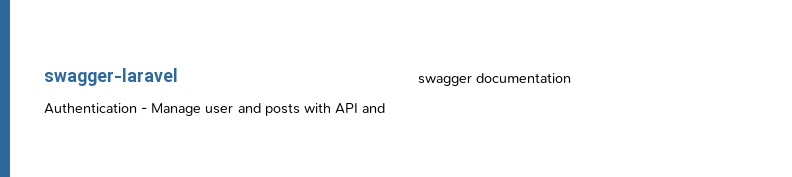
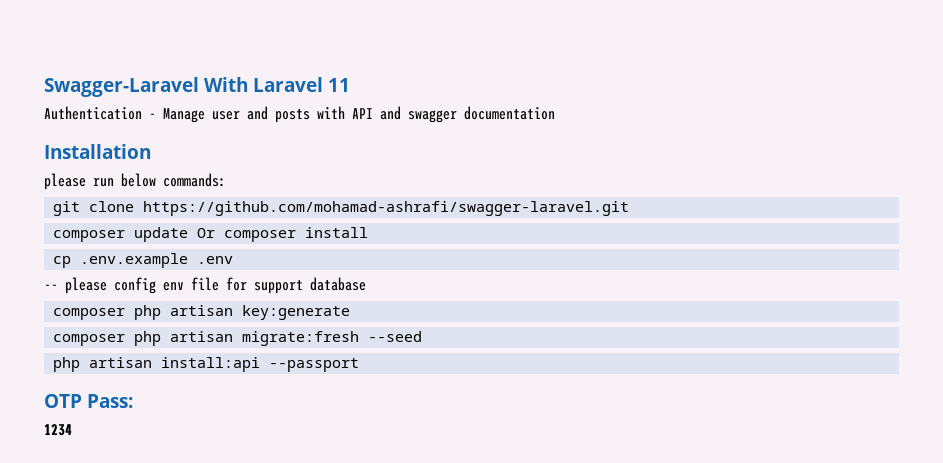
[44,68,178,86] swagger-laravel -> [44,77,351,97] Swagger-Laravel With Laravel 11
(571, 78) none -> [44,144,151,159] [44,173,226,190] [53,201,630,216] [53,227,369,242] [53,253,234,268] [44,277,366,294] [53,305,351,320] [53,331,423,346] [53,357,360,372] [44,394,134,408] [44,424,72,436] // Installation // please run below commands: // git clone https://github.com/mohamad-ashrafi/swagger-laravel.git // composer update Or composer install // cp .env.example .env // -- please config env file for support database // composer php artisan key:generate // composer php artisan migrate:fresh --seed // php artisan install:api --passport // OTP Pass: // 1234

